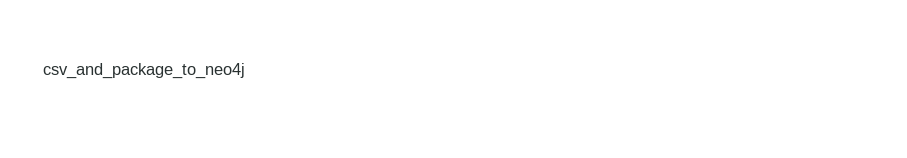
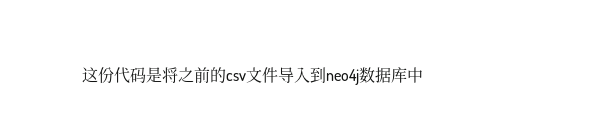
[43,63,245,79] csv_and_package_to_neo4j -> [82,67,424,85] 这份代码是将之前的csv文件导入到neo4j数据库中

